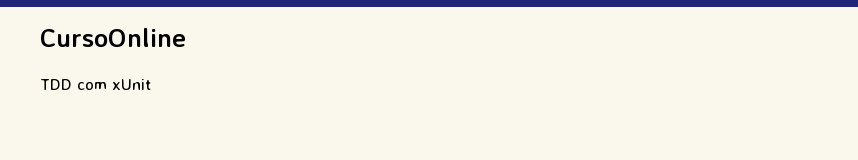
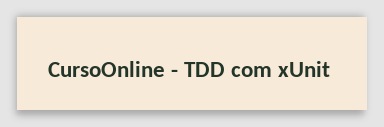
(186, 37) // -> [171,69,179,77] -

